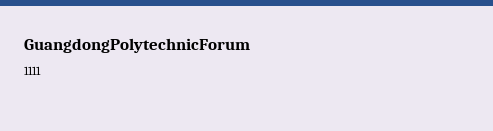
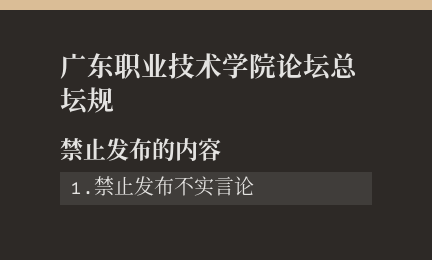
[24,38,250,53] [24,66,41,75] GuangdongPolytechnicForum // 1111 -> [60,52,358,81] [60,87,114,115] [60,138,221,162] [70,176,255,197] 广东职业技术学院论坛总坛规 // 禁止发布的内容 // 1.禁止发布不实言论

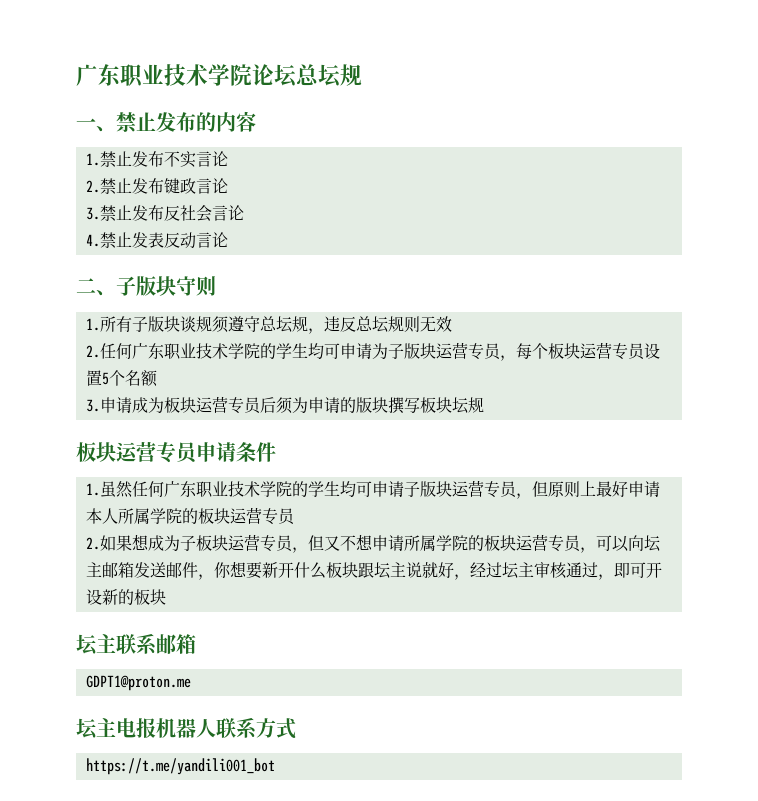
(114, 100) none -> [76,118,116,132] 一、
(255, 186) none -> [86,178,229,195] [86,205,245,222] [86,232,229,249] [76,276,216,297] [86,316,453,334] [86,342,661,361] [86,370,159,387] [86,396,485,414] [76,441,276,464] [86,480,661,499] [86,507,296,525] [86,534,662,553] [86,561,663,580] [86,589,167,605] [76,633,196,656] [86,675,192,691] [76,717,296,740] [86,758,276,775] // 2.禁止发布键政言论 // 3.禁止发布反社会言论 // 4.禁止发表反动言论 // 二、子版块守则 // 1.所有子版块谈规须遵守总坛规，违反总坛规则无效 // 2.任何广东职业技术学院的学生均可申请为子版块运营专员，每个板块运营专员设置5个名额 // 3.申请成为板块运营专员后须为申请的版块撰写板块坛规 // 板块运营专员申请条件 // 1.虽然任何广东职业技术学院的学生均可申请子版块运营专员，但原则上最好申请本人所属学院的板块运营专员 // 2.如果想成为子板块运营专员，但又不想申请所属学院的板块运营专员，可以向坛主邮箱发送邮件，你想要新开什么板块跟坛主说就好，经过坛主审核通过，即可开设新的板块 // 坛主联系邮箱 // GDPT1@proton.me // 坛主电报机器人联系方式 // https://t.me/yandili001_bot

